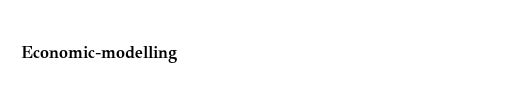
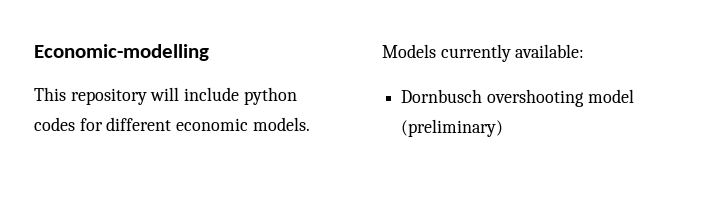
(177, 54) none -> [34,87,297,105] [34,117,310,131] [382,44,585,62] [401,89,634,107] [401,119,504,137] // This repository will include python codes for different economic models. Models currently available: // Dornbusch overshooting model (preliminary)

